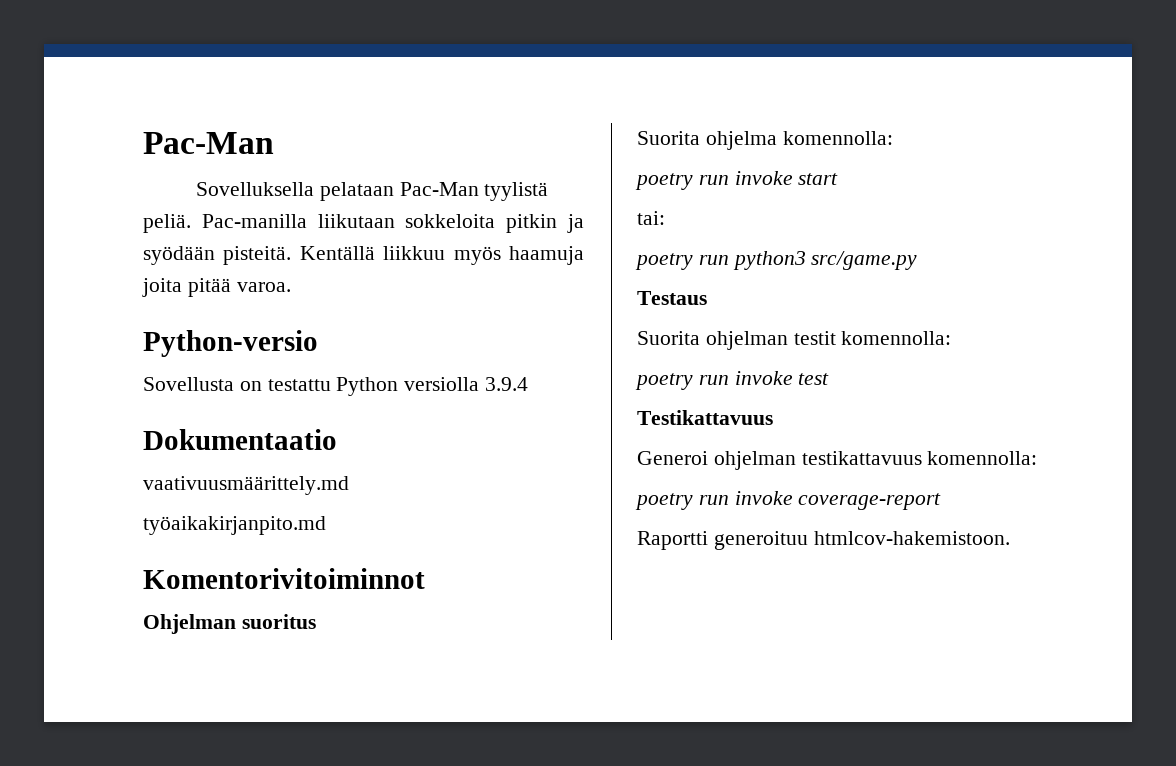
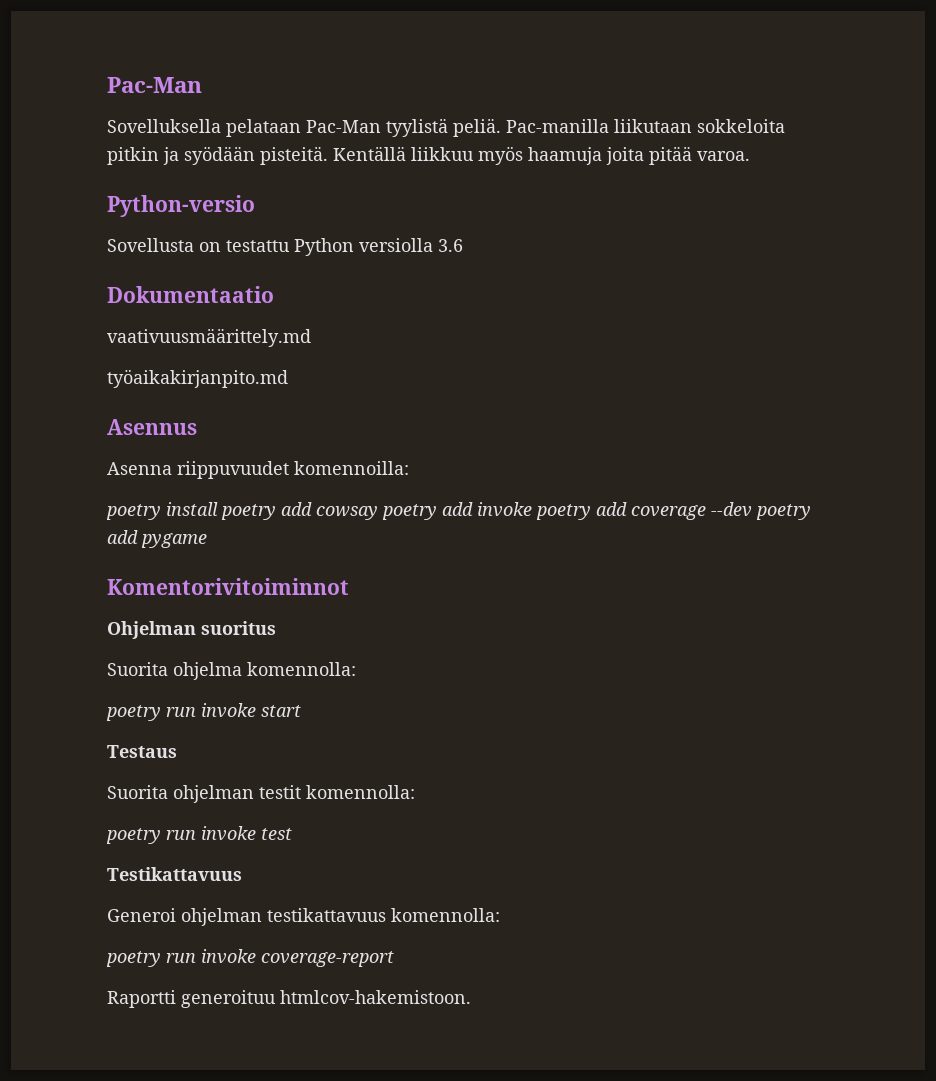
[485,377,529,391] 3.9.4 -> [438,239,463,252] 3.6
(326, 525) none -> [107,419,197,435] [107,461,409,479] [106,502,811,520] [107,530,207,548] // Asennus // Asenna riippuvuudet komennoilla: // poetry install poetry add cowsay poetry add invoke poetry add coverage --dev poetry add pygame
[637,211,665,225] [635,251,918,270] // tai: // poetry run python3 src/game.py -> (301, 711) none

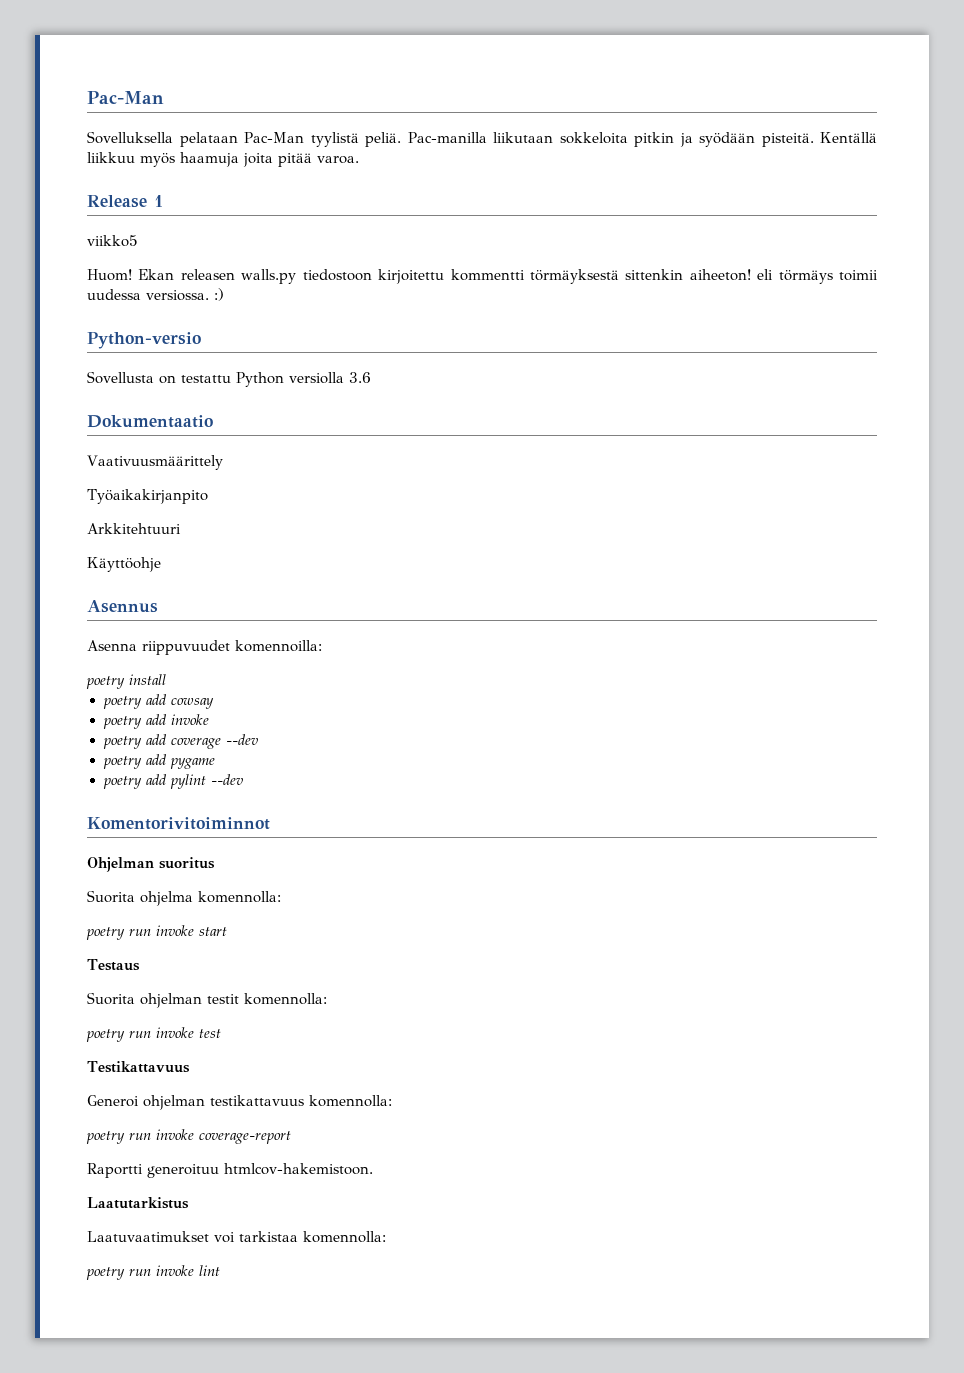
(750, 156) none -> [87,195,163,208] [87,235,138,247] [87,269,878,284] [87,288,224,301] // Release 1 // viikko5 // Huom! Ekan releasen walls.py tiedostoon kirjoitettu kommentti törmäyksestä sittenkin aiheeton! eli törmäys toimii uudessa versiossa. :)
[107,328,311,347] [107,369,288,388] vaativuusmäärittely.md // työaikakirjanpito.md -> [87,455,223,470] [87,489,208,504] [87,523,181,534] [87,557,161,572] Vaativuusmäärittely // Työaikakirjanpito // Arkkitehtuuri // Käyttöohje
(218, 509) none -> (166, 679) //
(378, 513) none -> (214, 703) //
(532, 509) none -> (209, 719) //
(752, 509) none -> (258, 739) //
(207, 540) none -> [102,774,243,789] // poetry add pylint --dev
(471, 997) none -> [87,1197,189,1209] [87,1231,386,1243] [86,1265,220,1280] // Laatutarkistus // Laatuvaatimukset voi tarkistaa komennolla: // poetry run invoke lint

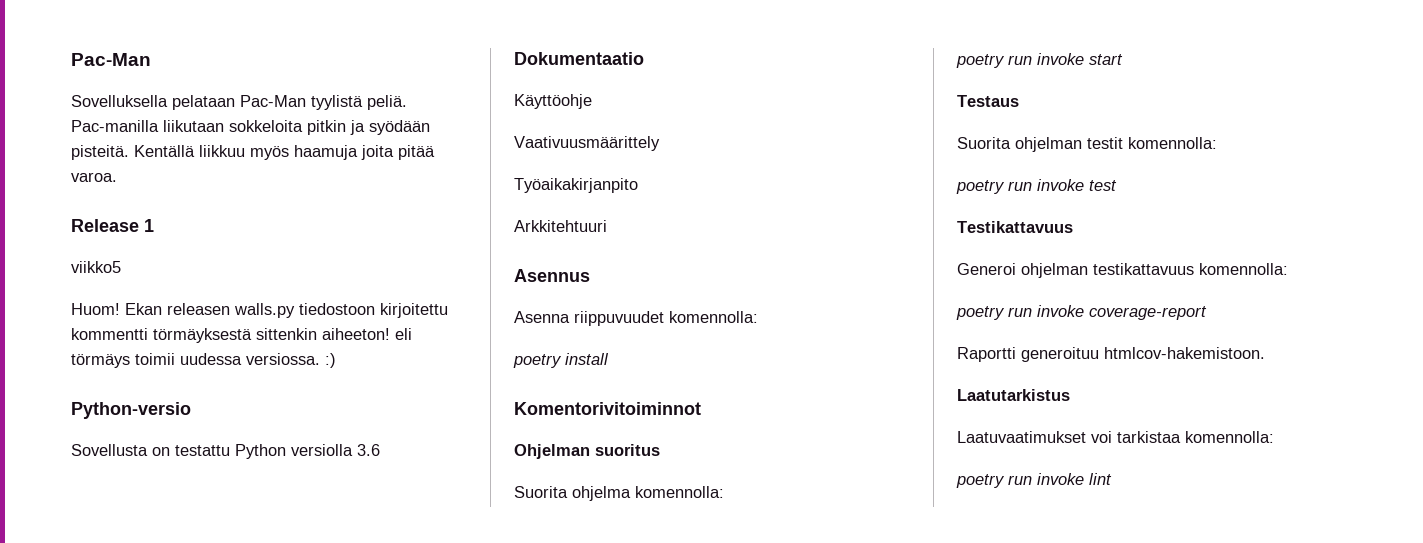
(213, 421) none -> [514,94,592,109] // Käyttöohje
[87,557,161,572] // Käyttöohje -> (607, 226) none
[235,640,322,652] komennoilla: -> [669,311,758,323] komennolla:
[102,694,214,709] [102,714,209,729] [102,734,258,749] [102,754,215,769] [102,774,243,789] // poetry add cowsay // poetry add invoke // poetry add coverage --dev // poetry add pygame // poetry add pylint --dev -> (609, 359) none

